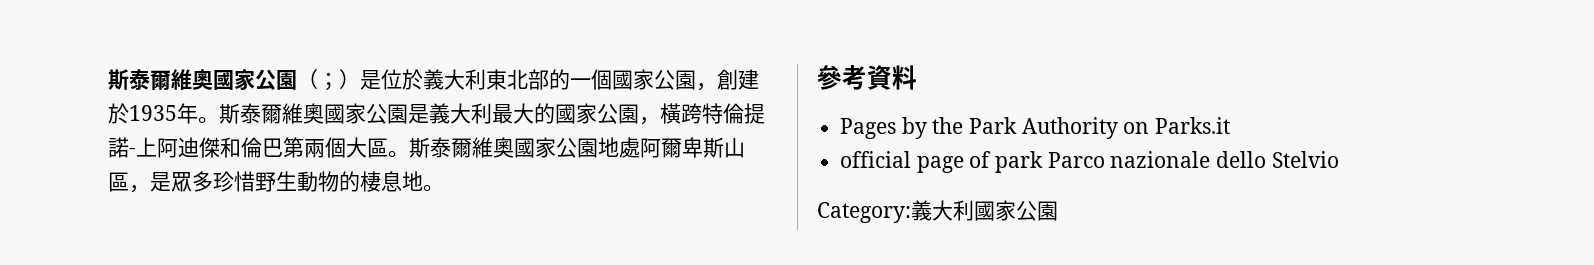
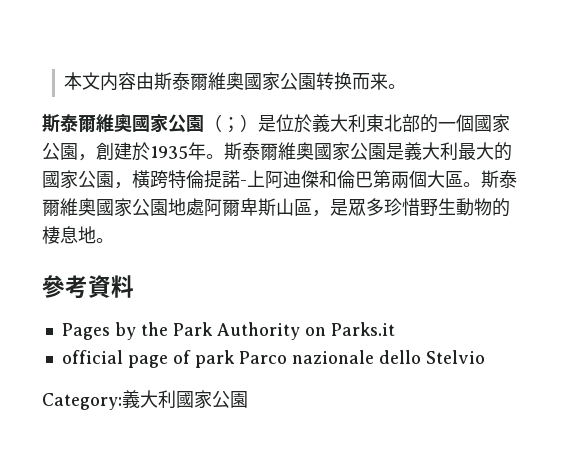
(108, 79) none -> [64,72,407,91] 本文内容由斯泰爾維奧國家公園转换而来。 //

